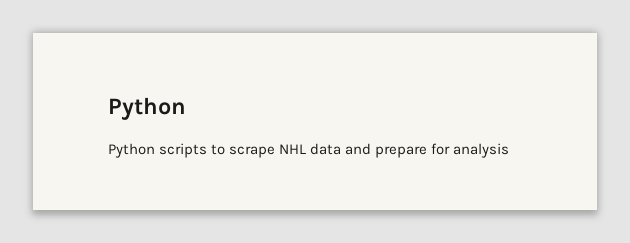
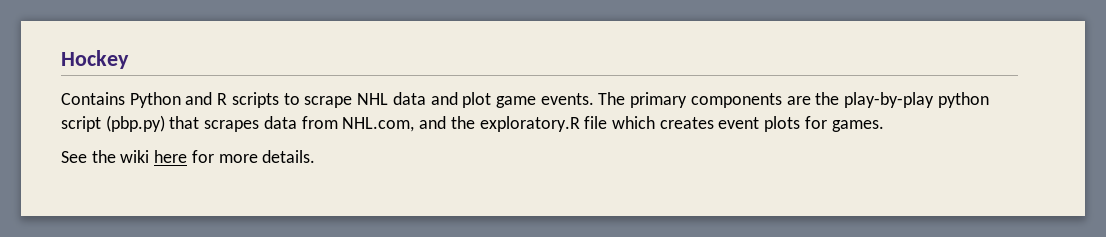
[108,97,186,120] [108,143,155,158] Python // Python -> [61,50,129,69] [61,92,228,108] Hockey // Contains Python and R
[375,143,510,158] prepare for analysis -> [462,92,989,108] [61,115,884,132] [61,150,316,163] plot game events. The primary components are the play-by-play python script (pbp.py) that scrapes data from NHL.com, and the exploratory.R file which creates event plots for games. // See the wiki here for more details.

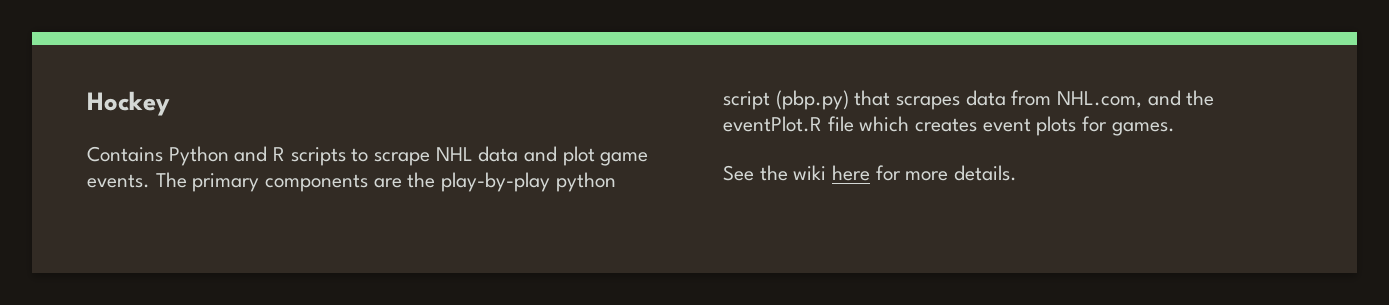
[479,116,580,132] exploratory.R -> [723,116,822,132] eventPlot.R

